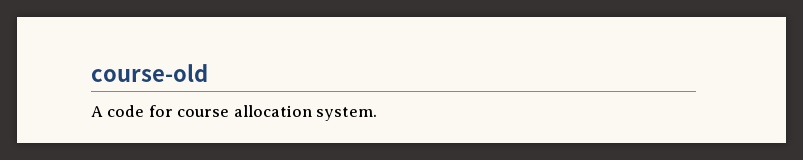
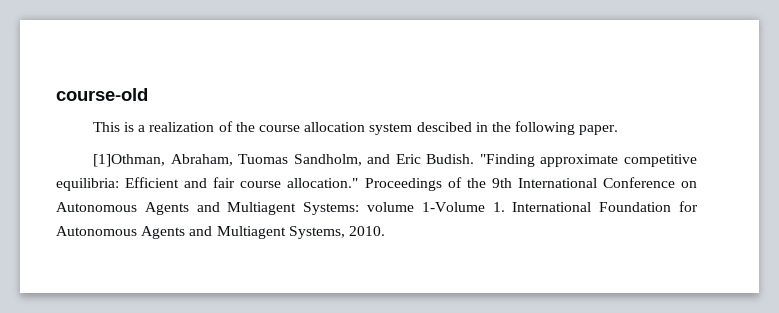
[91,105,378,121] A code for course allocation system. -> [92,121,619,135] [92,154,697,167] [56,177,697,191] [56,201,698,215] [56,226,385,239] This is a realization of the course allocation system descibed in the following paper. // [1]Othman, Abraham, Tuomas Sandholm, and Eric Budish. "Finding approximate competitive equilibria: Efficient and fair course allocation." Proceedings of the 9th International Conference on Autonomous Agents and Multiagent Systems: volume 1-Volume 1. International Foundation for Autonomous Agents and Multiagent Systems, 2010.

